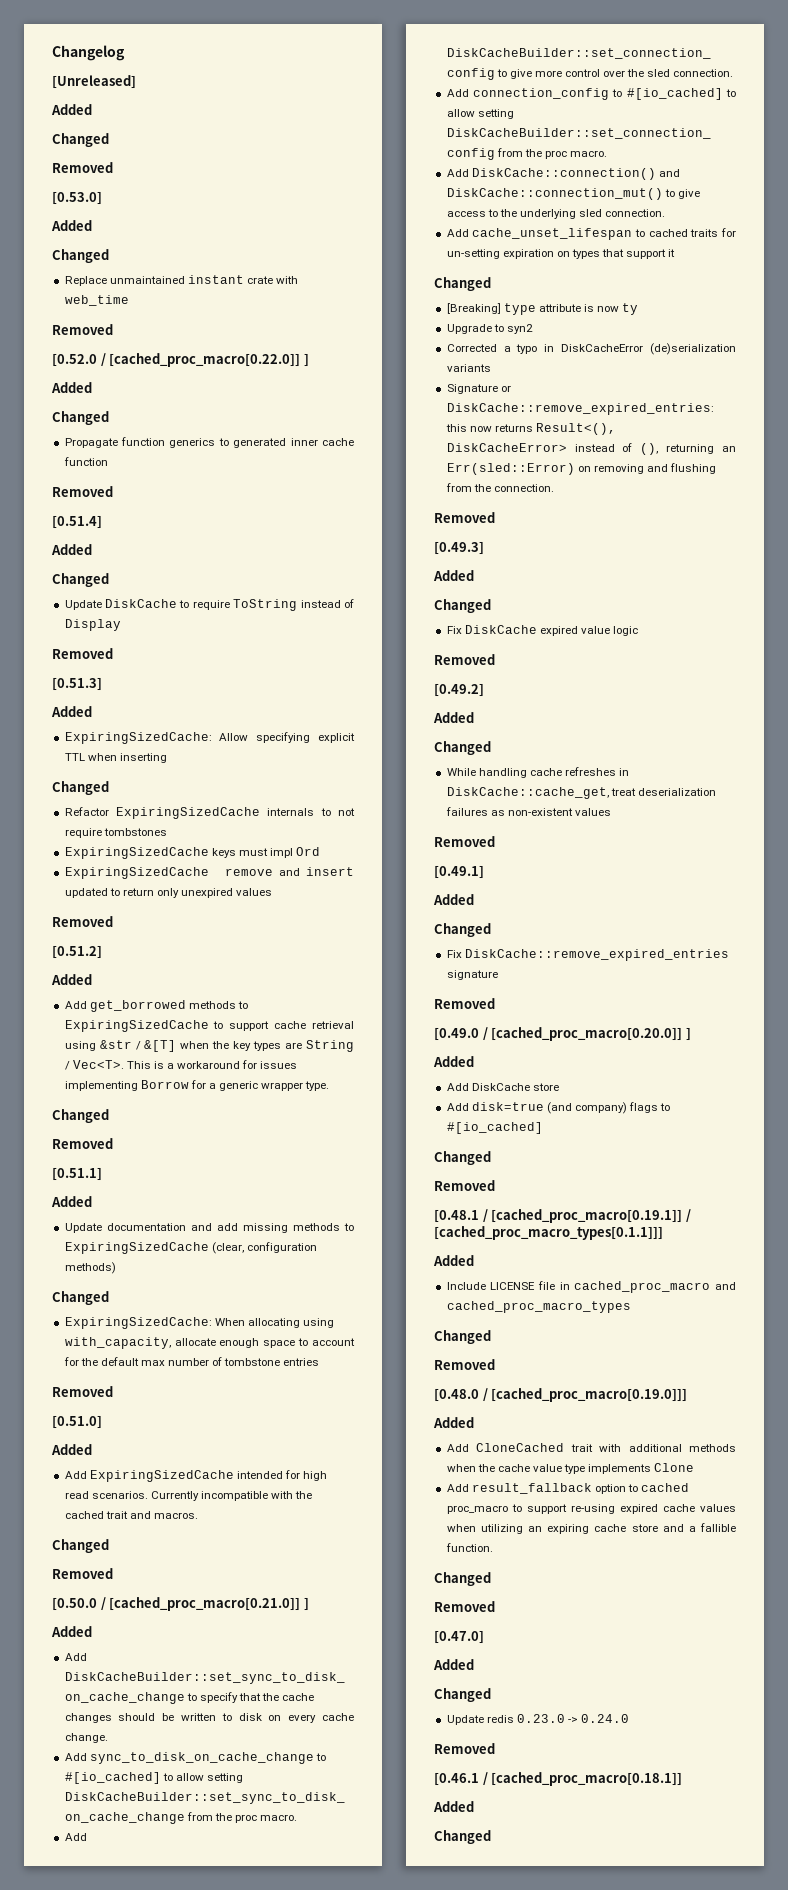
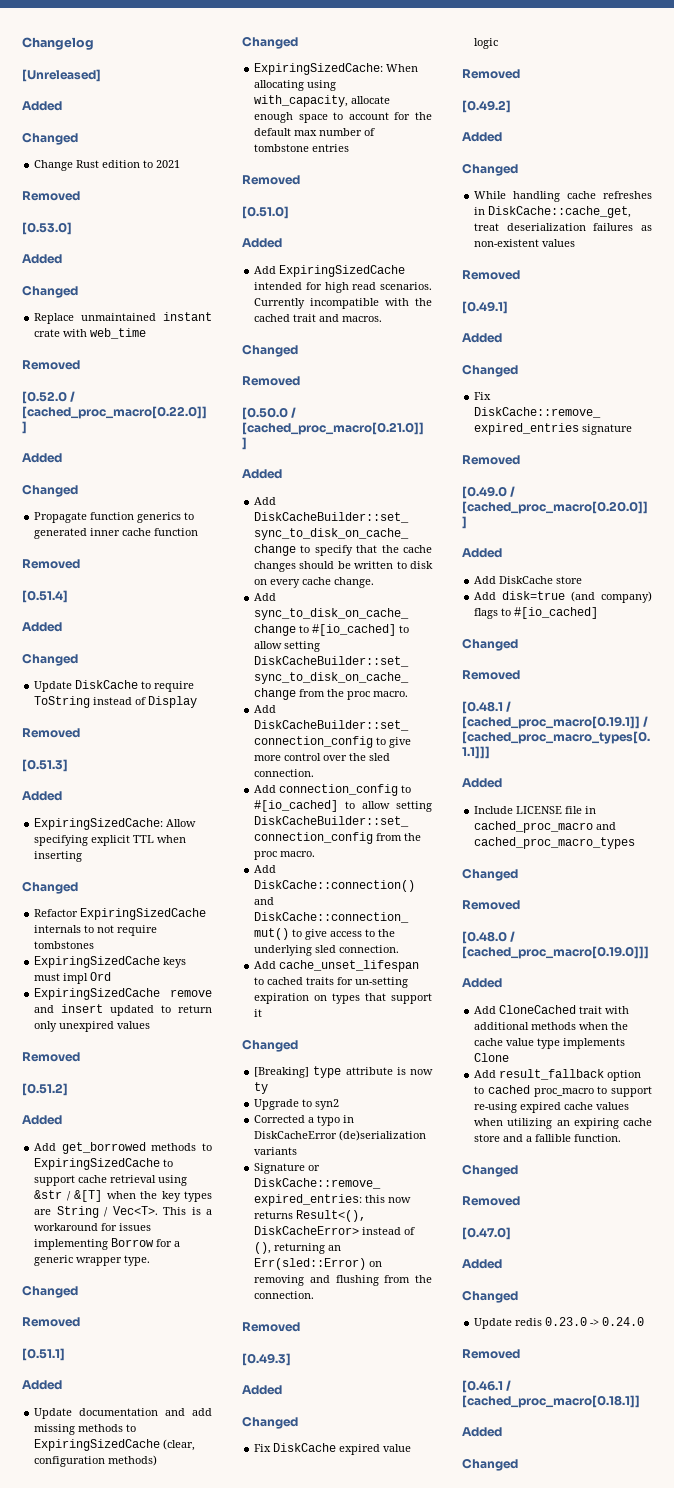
(109, 140) none -> [34,160,181,171] // Change Rust edition to 2021

